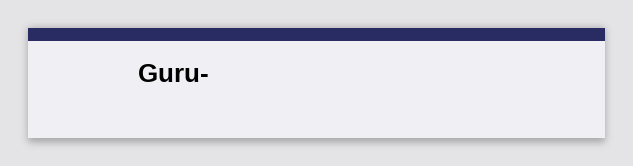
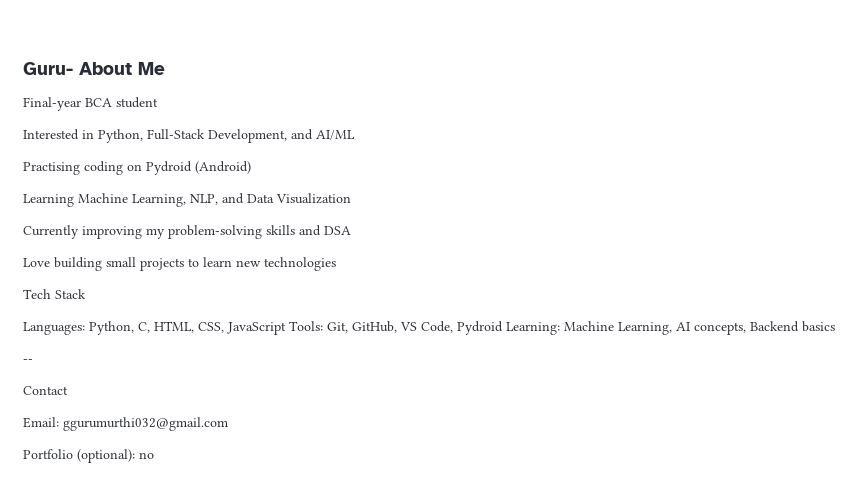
(209, 73) none -> [79,62,165,75] [23,97,158,111] [23,129,355,143] [23,161,251,175] [23,193,351,207] [23,225,351,239] [23,257,336,271] [23,289,86,299] [23,321,835,335] [23,359,33,363] [23,386,68,395] [23,417,228,431] [23,449,154,463] About Me // Final-year BCA student // Interested in Python, Full-Stack Development, and AI/ML // Practising coding on Pydroid (Android) // Learning Machine Learning, NLP, and Data Visualization // Currently improving my problem-solving skills and DSA // Love building small projects to learn new technologies // Tech Stack // Languages: Python, C, HTML, CSS, JavaScript Tools: Git, GitHub, VS Code, Pydroid Learning: Machine Learning, AI concepts, Backend basics // -- // Contact // Email: ggurumurthi032@gmail.com // Portfolio (optional): no

